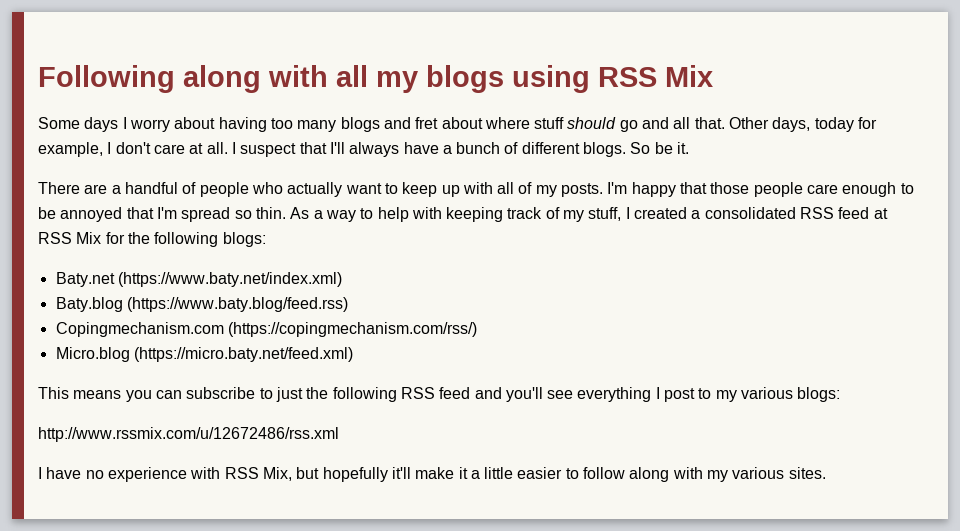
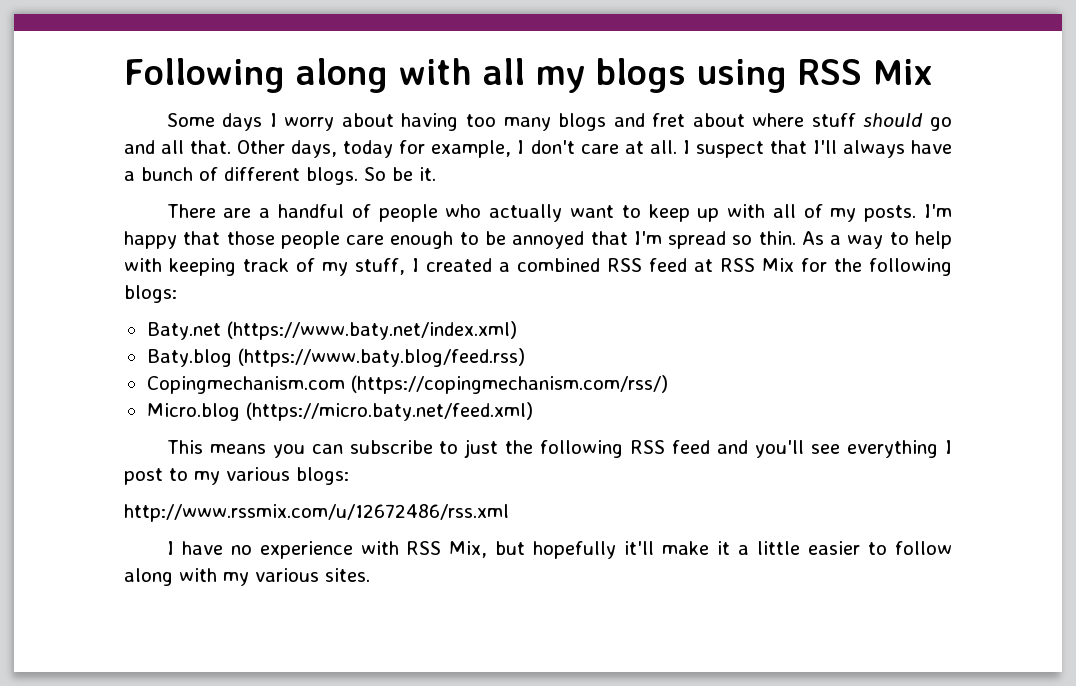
[704,207,796,219] consolidated -> [517,258,600,272] combined

